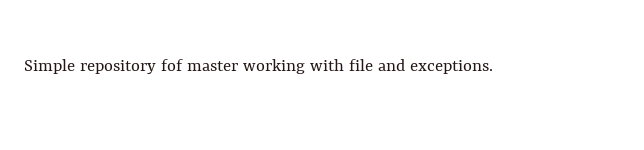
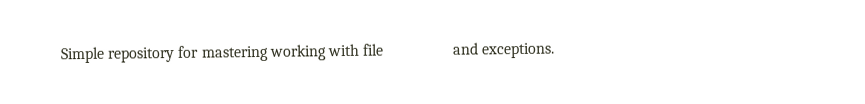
[160,59,238,71] fof master -> [177,45,269,62] for mastering

